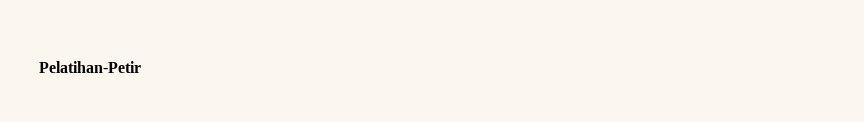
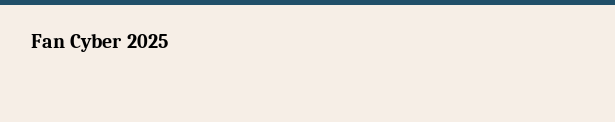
[39,61,141,73] Pelatihan-Petir -> [31,33,168,52] Fan Cyber 2025

